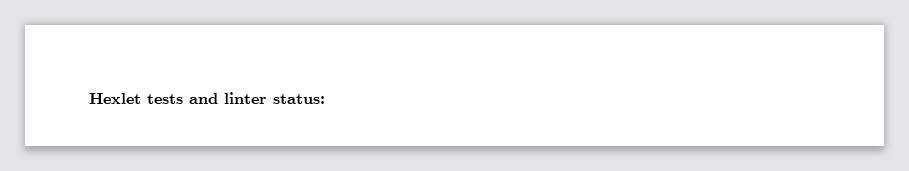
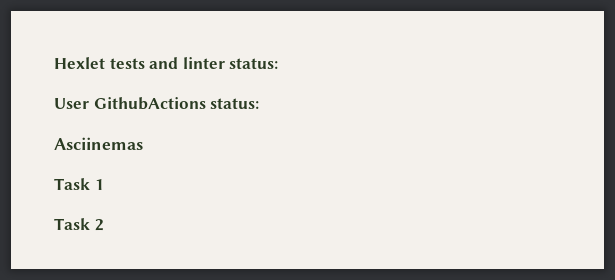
(325, 99) none -> [54,97,260,110] [54,137,143,150] [54,178,104,190] [54,218,104,231] // User GithubActions status: // Asciinemas // Task 1 // Task 2

